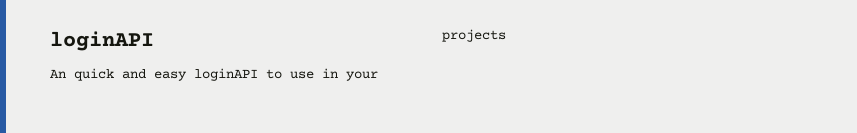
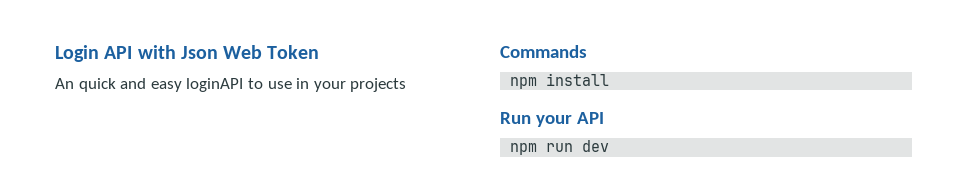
[50,31,154,51] loginAPI -> [55,45,320,62] Login API with Json Web Token
(506, 35) none -> [500,45,587,58] [510,73,610,89] [500,112,604,127] [510,140,610,155] // Commands // npm install // Run your API // npm run dev

